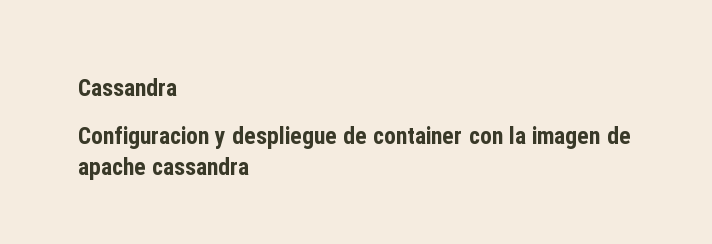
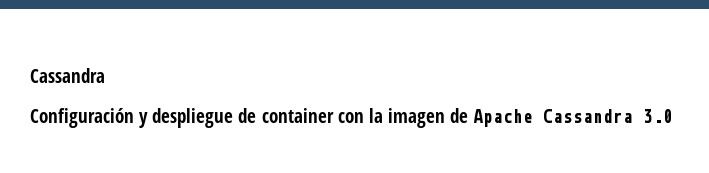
[78,126,209,149] Configuracion -> [30,108,134,128] Configuración
[78,157,250,180] apache cassandra -> [473,109,674,127] Apache Cassandra 3.0

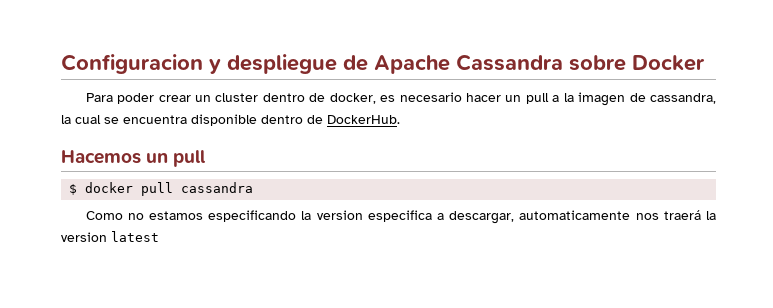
[30,68,105,83] [30,108,134,128] Cassandra // Configuración -> [61,54,203,74] Configuracion
[261,108,674,128] container con la imagen de Apache Cassandra 3.0 -> [374,54,705,74] [85,92,716,106] [61,114,400,126] [61,150,207,167] [69,182,254,196] [85,210,716,224] [61,231,159,242] Apache Cassandra sobre Docker // Para poder crear un cluster dentro de docker, es necesario hacer un pull a la imagen de cassandra, la cual se encuentra disponible dentro de DockerHub. // Hacemos un pull // $ docker pull cassandra // Como no estamos especificando la version especifica a descargar, automaticamente nos traerá la version latest

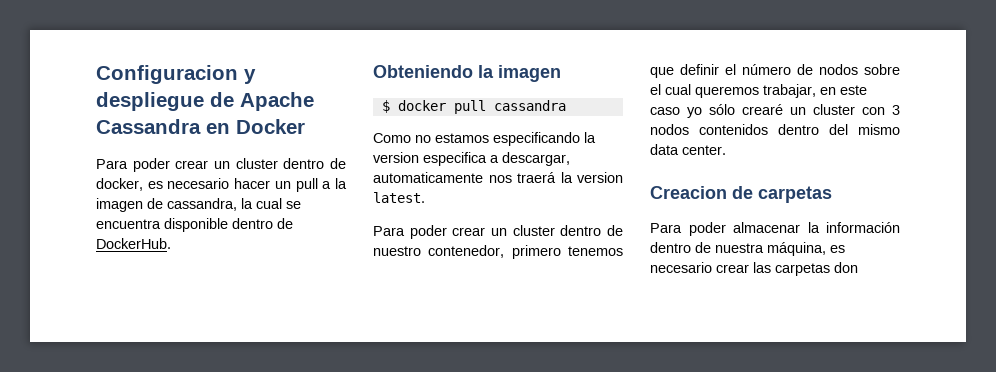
[569,55,626,71] sobre -> [206,123,230,134] en
[61,150,207,167] Hacemos un pull -> [373,65,561,82] Obteniendo la imagen
[111,231,159,242] latest -> [373,192,425,203] [373,225,623,239] [373,245,623,259] [650,64,900,78] [650,84,867,98] [650,104,900,118] [650,124,900,135] [650,144,726,155] [650,186,832,203] [650,222,900,236] [650,242,845,256] [650,262,858,276] latest. // Para poder crear un cluster dentro de nuestro contenedor, primero tenemos que definir el número de nodos sobre el cual queremos trabajar, en este caso yo sólo crearé un cluster con 3 nodos contenidos dentro del mismo data center. // Creacion de carpetas // Para poder almacenar la información dentro de nuestra máquina, es necesario crear las carpetas don

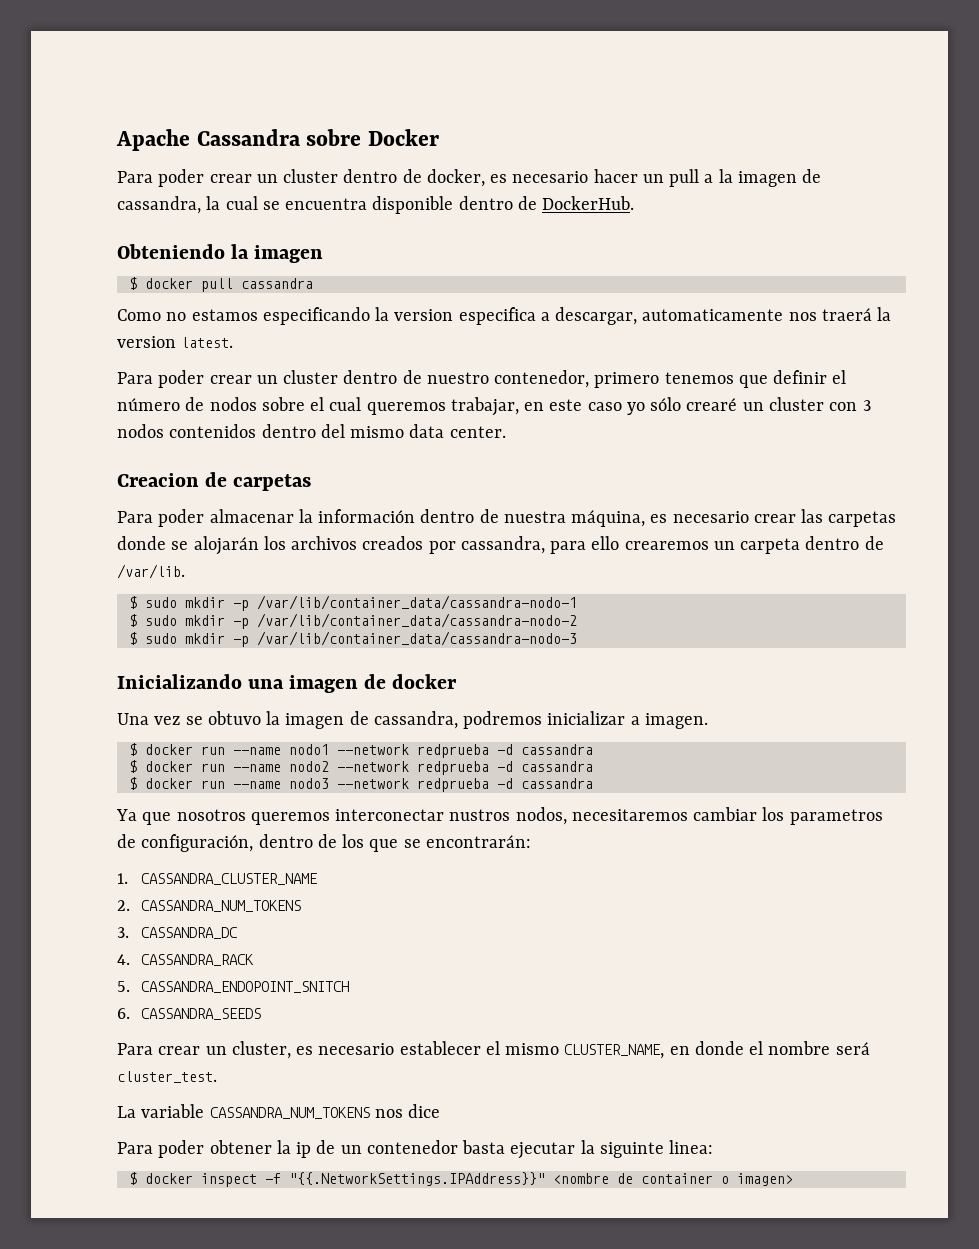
[96,65,256,84] [96,92,234,111] Configuracion y despliegue de -> (116, 140) none
[206,123,230,134] en -> [306,129,362,146] sobre
[834,262,858,273] don -> [117,536,884,555] [117,564,185,579] [128,595,577,611] [128,613,577,629] [128,631,577,647] [117,674,458,693] [117,711,708,729] [128,743,593,758] [128,760,593,775] [128,777,593,792] [116,807,883,825] [117,834,531,852] [117,873,317,885] [117,900,301,912] [117,927,237,939] [117,954,254,966] [117,981,349,993] [117,1008,261,1020] [117,1041,870,1059] [117,1071,217,1083] [117,1104,441,1119] [117,1140,714,1159] [128,1172,793,1187] donde se alojarán los archivos creados por cassandra, para ello crearemos un carpeta dentro de /var/lib. // $ sudo mkdir -p /var/lib/container_data/cassandra-nodo-1 // $ sudo mkdir -p /var/lib/container_data/cassandra-nodo-2 // $ sudo mkdir -p /var/lib/container_data/cassandra-nodo-3 // Inicializando una imagen de docker // Una vez se obtuvo la imagen de cassandra, podremos inicializar a imagen. // $ docker run --name nodo1 --network redprueba -d cassandra // $ docker run --name nodo2 --network redprueba -d cassandra // $ docker run --name nodo3 --network redprueba -d cassandra // Ya que nosotros queremos interconectar nustros nodos, necesitaremos cambiar los parametros de configuración, dentro de los que se encontrarán: // 1. CASSANDRA_CLUSTER_NAME // 2. CASSANDRA_NUM_TOKENS // 3. CASSANDRA_DC // 4. CASSANDRA_RACK // 5. CASSANDRA_ENDOPOINT_SNITCH // 6. CASSANDRA_SEEDS // Para crear un cluster, es necesario establecer el mismo CLUSTER_NAME, en donde el nombre será cluster_test. // La variable CASSANDRA_NUM_TOKENS nos dice // Para poder obtener la ip de un contenedor basta ejecutar la siguinte linea: // $ docker inspect -f "{{.NetworkSettings.IPAddress}}" <nombre de container o imagen>

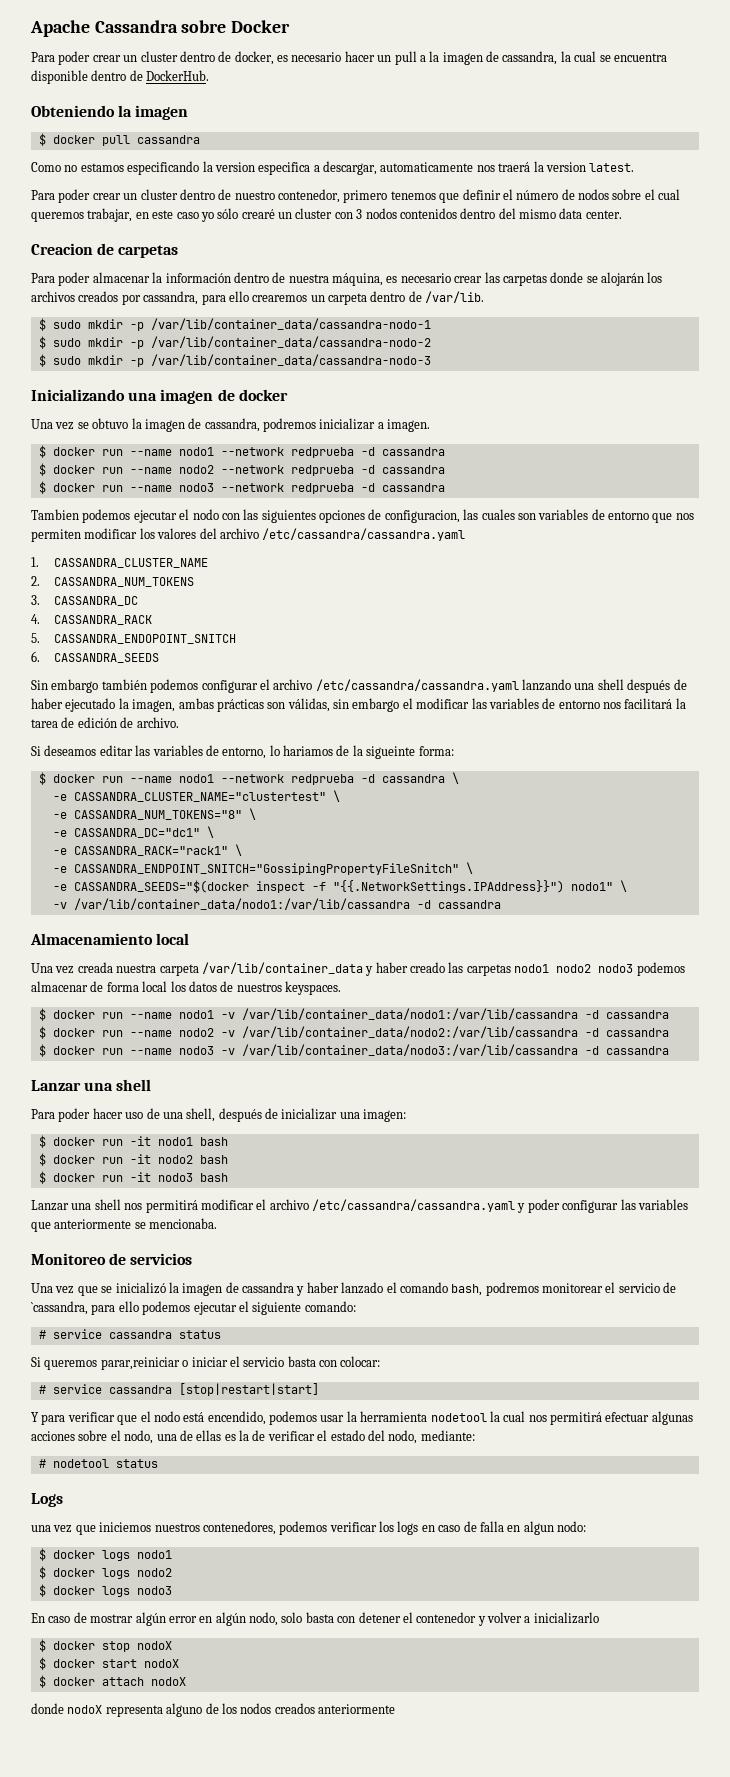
[116,807,883,825] [117,834,531,852] Ya que nosotros queremos interconectar nustros nodos, necesitaremos cambiar los parametros de configuración, dentro de los que se encontrarán: -> [31,509,694,523] [31,528,466,542] Tambien podemos ejecutar el nodo con las siguientes opciones de configuracion, las cuales son variables de entorno que nos permiten modificar los valores del archivo /etc/cassandra/cassandra.yaml
[117,1041,870,1059] [117,1071,217,1083] [117,1104,441,1119] [117,1140,714,1159] [128,1172,793,1187] Para crear un cluster, es necesario establecer el mismo CLUSTER_NAME, en donde el nombre será cluster_test. // La variable CASSANDRA_NUM_TOKENS nos dice // Para poder obtener la ip de un contenedor basta ejecutar la siguinte linea: // $ docker inspect -f "{{.NetworkSettings.IPAddress}}" <nombre de container o imagen> -> [31,679,687,693] [31,698,686,712] [31,717,179,728] [31,745,454,759] [38,772,459,785] [52,790,340,802] [52,808,256,820] [52,826,214,838] [52,844,242,856] [52,862,473,875] [52,880,627,893] [52,898,501,910] [30,933,190,945] [31,962,685,976] [31,981,341,995] [38,1008,669,1021] [38,1026,669,1039] [38,1044,669,1057] [31,1079,152,1091] [31,1108,407,1122] [38,1135,228,1148] [38,1153,228,1166] [38,1171,228,1184] [31,1199,688,1213] [31,1218,218,1232] [31,1253,193,1265] [31,1282,677,1296] [31,1301,356,1315] [38,1329,221,1339] [31,1356,381,1370] [38,1383,319,1396] [31,1411,693,1425] [31,1430,475,1444] [38,1459,158,1468] [31,1493,63,1507] [31,1521,586,1535] [38,1548,172,1561] [38,1566,172,1579] [38,1584,172,1597] [31,1612,599,1626] [38,1639,172,1652] [38,1657,179,1670] [38,1675,186,1688] [31,1703,395,1717] Sin embargo también podemos configurar el archivo /etc/cassandra/cassandra.yaml lanzando una shell después de haber ejecutado la imagen, ambas prácticas son válidas, sin embargo el modificar las variables de entorno nos facilitará la tarea de edición de archivo. // Si deseamos editar las variables de entorno, lo hariamos de la sigueinte forma: // $ docker run --name nodo1 --network redprueba -d cassandra \ // -e CASSANDRA_CLUSTER_NAME="clustertest" \ // -e CASSANDRA_NUM_TOKENS="8" \ // -e CASSANDRA_DC="dc1" \ // -e CASSANDRA_RACK="rack1" \ // -e CASSANDRA_ENDPOINT_SNITCH="GossipingPropertyFileSnitch" \ // -e CASSANDRA_SEEDS="$(docker inspect -f "{{.NetworkSettings.IPAddress}}") nodo1" \ // -v /var/lib/container_data/nodo1:/var/lib/cassandra -d cassandra // Almacenamiento local // Una vez creada nuestra carpeta /var/lib/container_data y haber creado las carpetas nodo1 nodo2 nodo3 podemos almacenar de forma local los datos de nuestros keyspaces. // $ docker run --name nodo1 -v /var/lib/container_data/nodo1:/var/lib/cassandra -d cassandra // $ docker run --name nodo2 -v /var/lib/container_data/nodo2:/var/lib/cassandra -d cassandra // $ docker run --name nodo3 -v /var/lib/container_data/nodo3:/var/lib/cassandra -d cassandra // Lanzar una shell // Para poder hacer uso de una shell, después de inicializar una imagen: // $ docker run -it nodo1 bash // $ docker run -it nodo2 bash // $ docker run -it nodo3 bash // Lanzar una shell nos permitirá modificar el archivo /etc/cassandra/cassandra.yaml y poder configurar las variables que anteriormente se mencionaba. // Monitoreo de servicios // Una vez que se inicializó la imagen de cassandra y haber lanzado el comando bash, podremos monitorear el servicio de `cassandra, para ello podemos ejecutar el siguiente comando: // # service cassandra status // Si queremos parar,reiniciar o iniciar el servicio basta con colocar: // # service cassandra [stop|restart|start] // Y para verificar que el nodo está encendido, podemos usar la herramienta nodetool la cual nos permitirá efectuar algunas acciones sobre el nodo, una de ellas es la de verificar el estado del nodo, mediante: // # nodetool status // Logs // una vez que iniciemos nuestros contenedores, podemos verificar los logs en caso de falla en algun nodo: // $ docker logs nodo1 // $ docker logs nodo2 // $ docker logs nodo3 // En caso de mostrar algún error en algún nodo, solo basta con detener el contenedor y volver a inicializarlo // $ docker stop nodoX // $ docker start nodoX // $ docker attach nodoX // donde nodoX representa alguno de los nodos creados anteriormente

